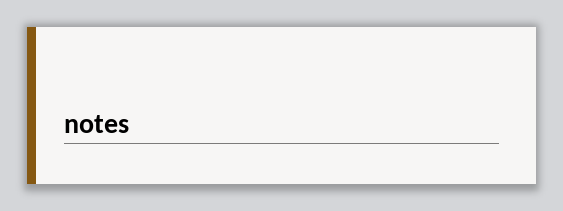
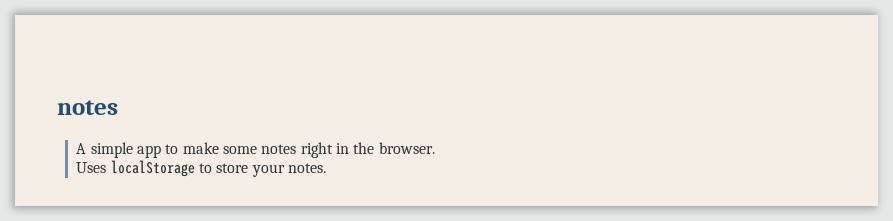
[64,115,129,133] notes -> [57,100,118,115] [76,142,435,158] [76,160,327,177] notes // A simple app to make some notes right in the browser. // Uses localStorage to store your notes.

